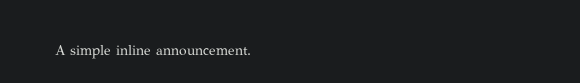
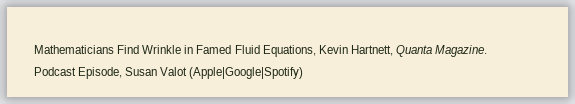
[55,45,251,59] A simple inline announcement. -> [34,45,488,57] [34,67,304,79] Mathematicians Find Wrinkle in Famed Fluid Equations, Kevin Hartnett, Quanta Magazine. // Podcast Episode, Susan Valot (Apple|Google|Spotify)

